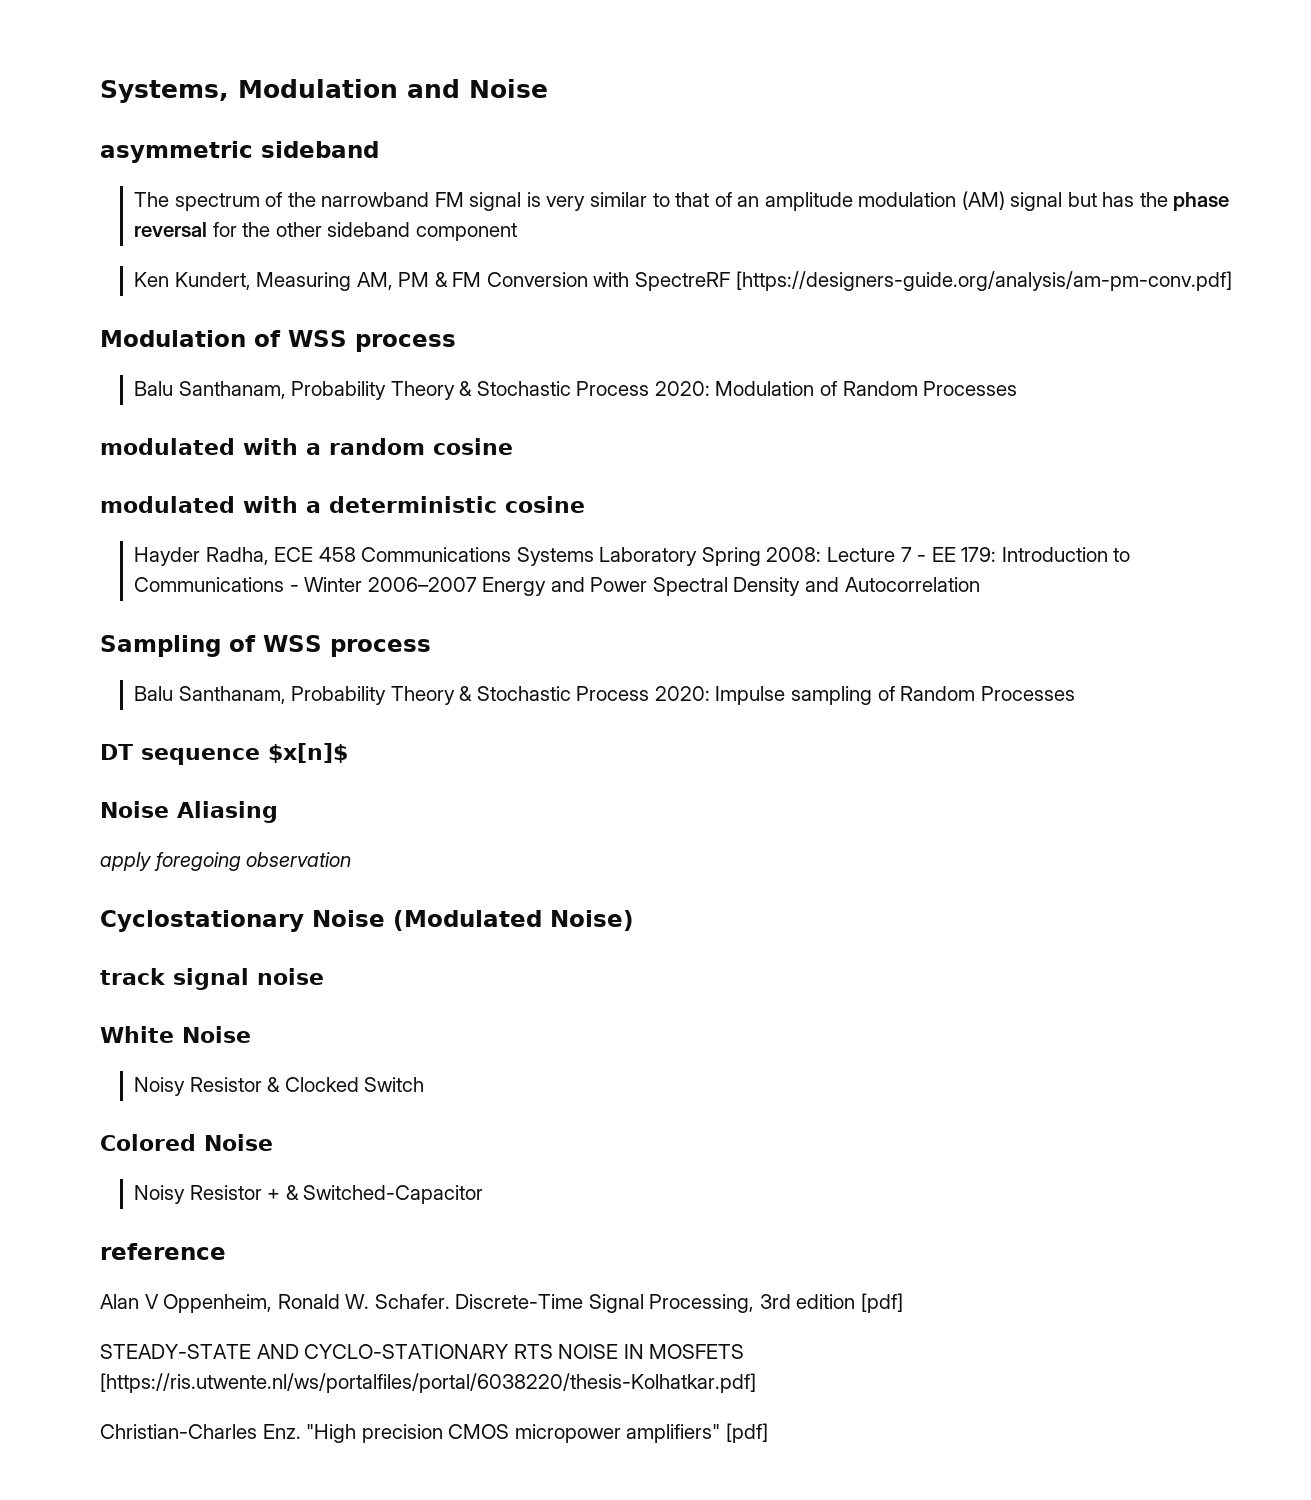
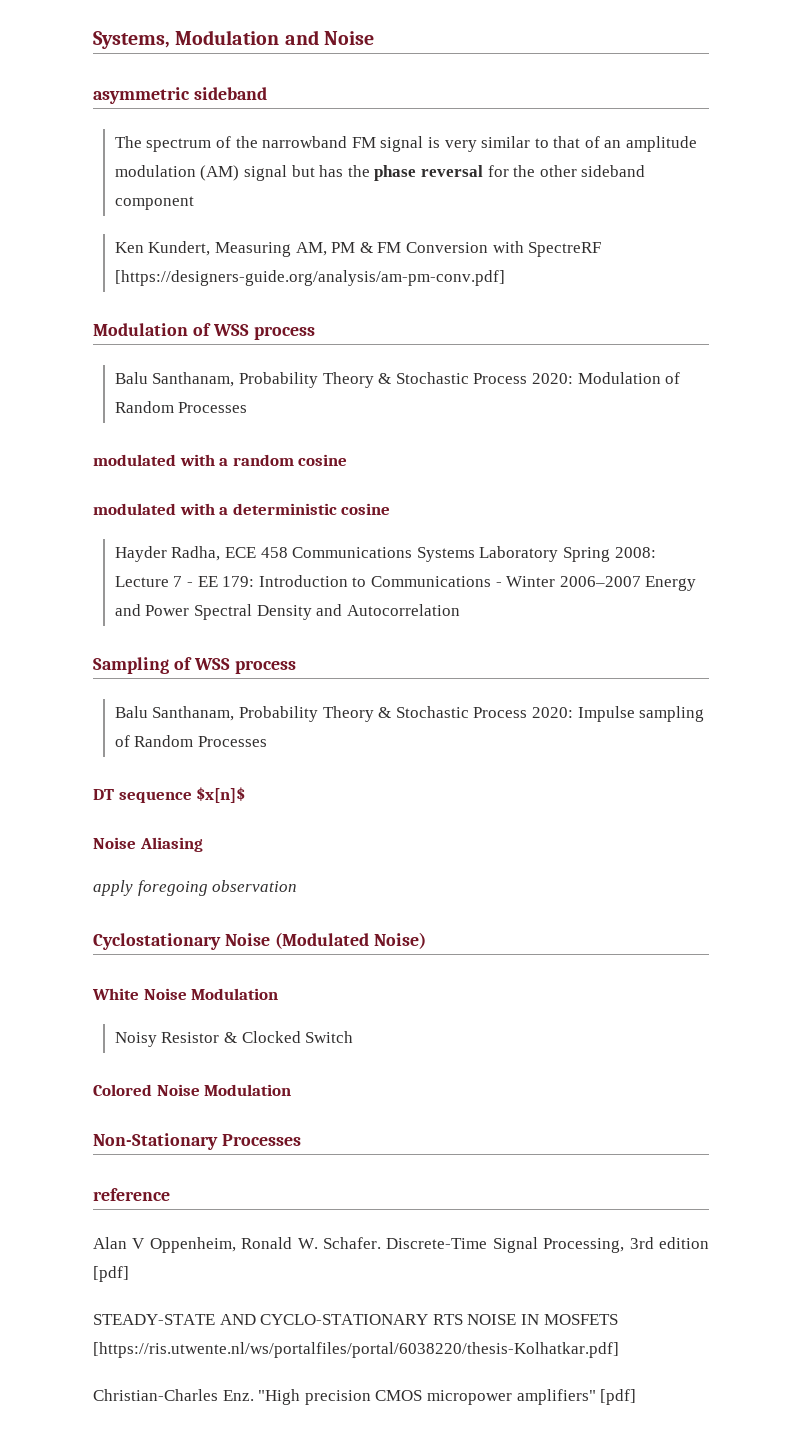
[100,968,324,990] // track signal noise -> (426, 940) none
(251, 1034) none -> [191,988,279,1000] Modulation
[134,1185,484,1204] // Noisy Resistor + & Switched-Capacitor -> [204,1084,292,1096] [93,1133,301,1150] Modulation // Non-Stationary Processes

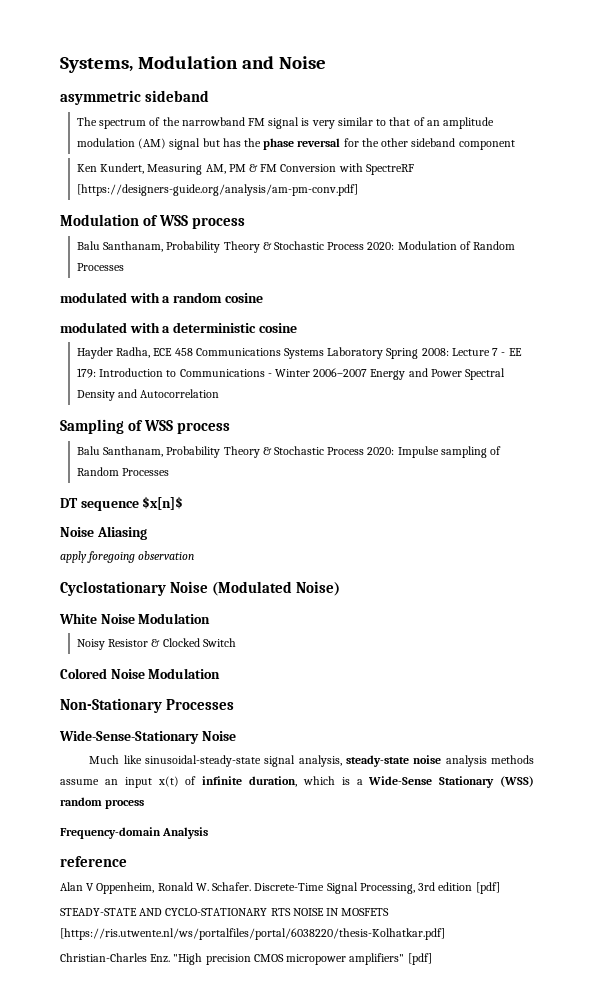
(301, 1140) none -> [59,730,236,744] [89,755,534,767] [60,776,534,788] [60,797,145,809] [60,827,209,839] // Wide-Sense-Stationary Noise // Much like sinusoidal-steady-state signal analysis, steady-state noise analysis methods assume an input x(t) of infinite duration, which is a Wide-Sense Stationary (WSS) random process // Frequency-domain Analysis

